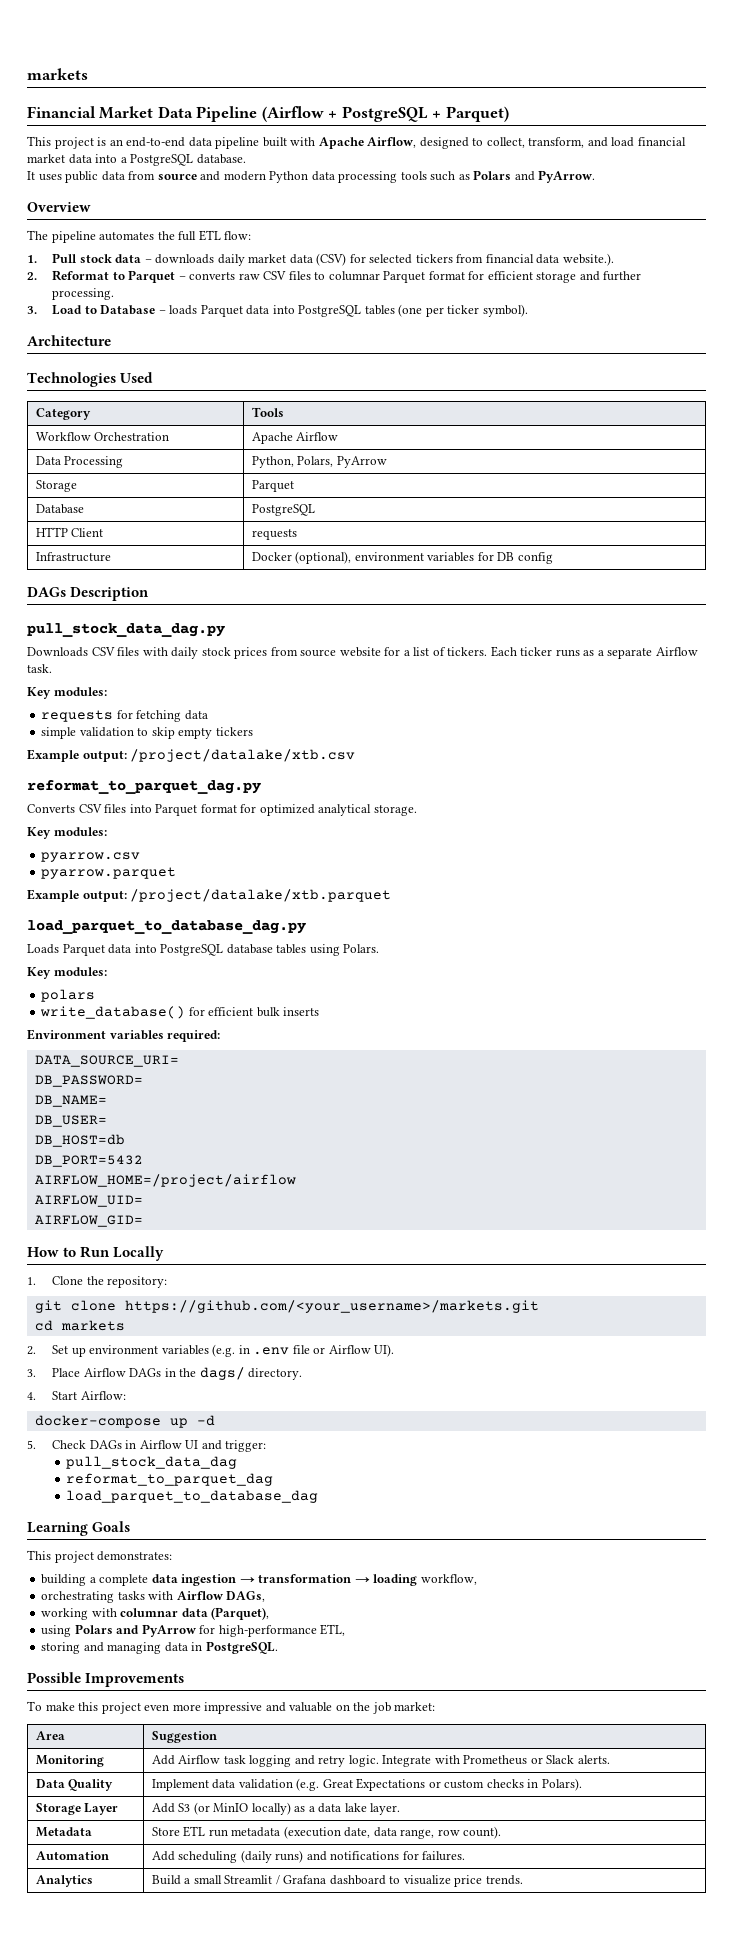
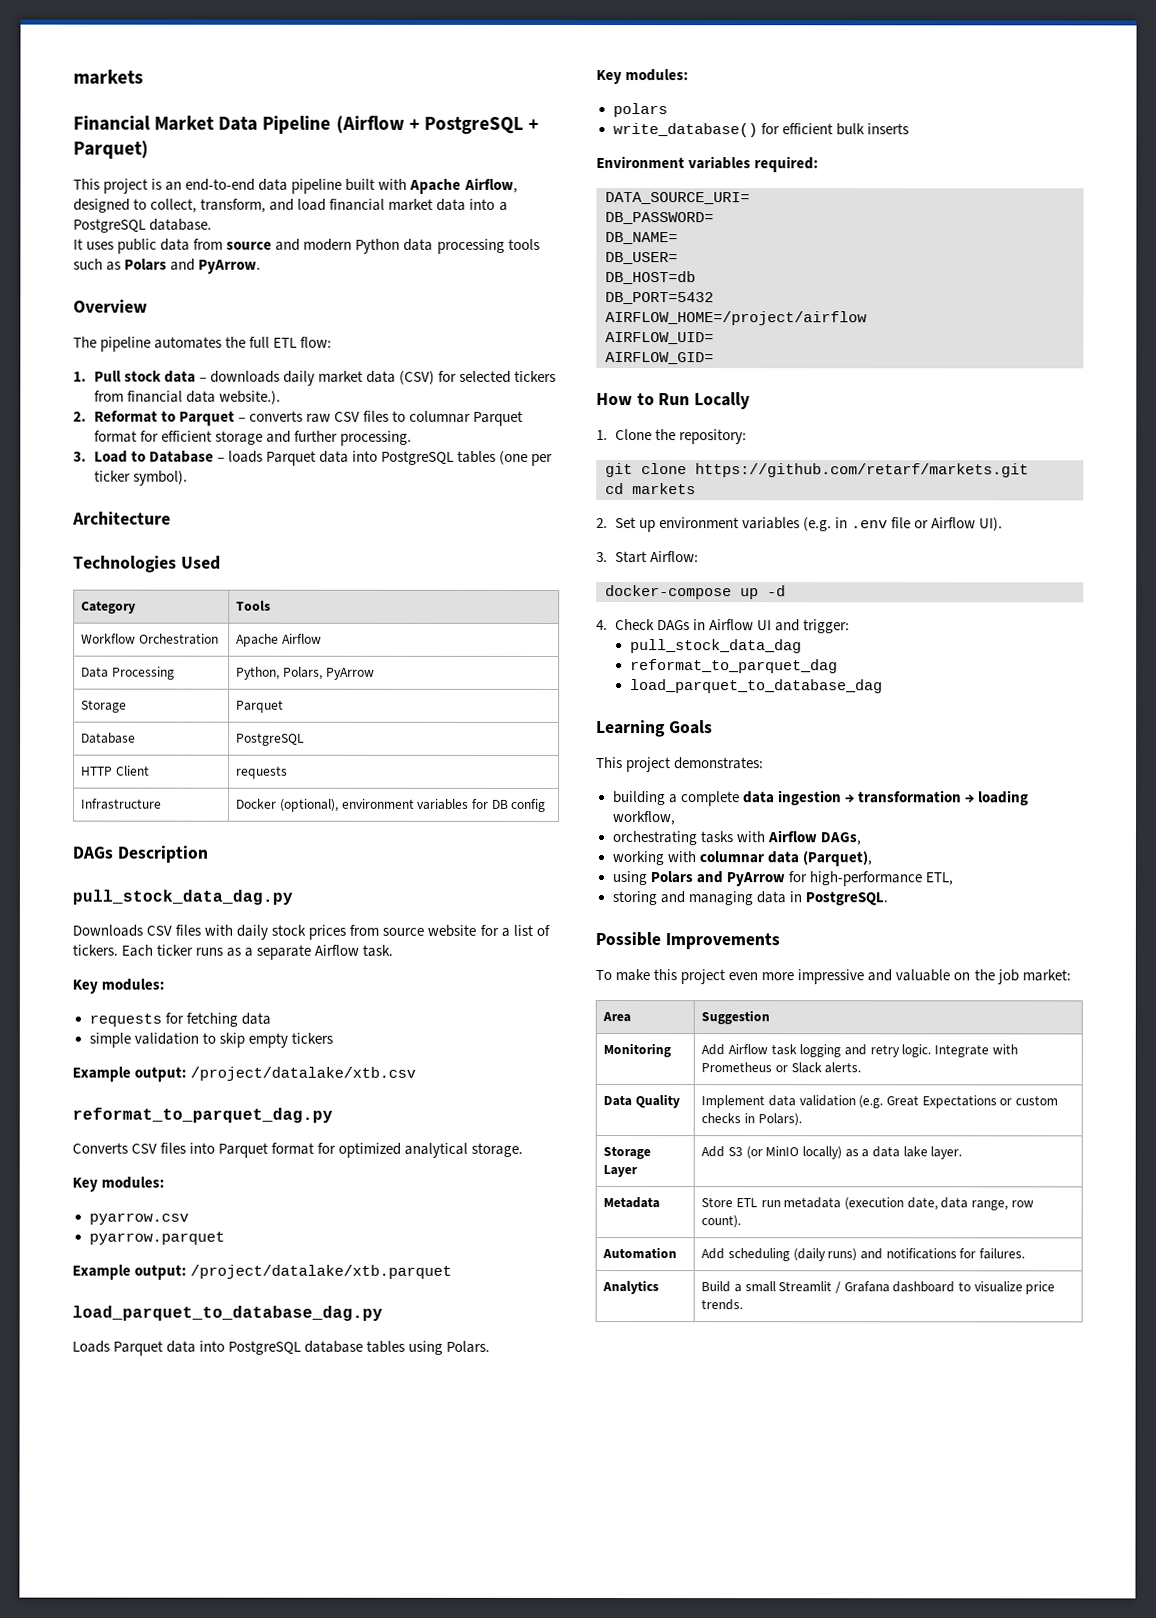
[124,1300,539,1313] https://github.com/<your_username>/markets.git -> [695,463,1029,478] https://github.com/retarf/markets.git
[52,1367,303,1380] [27,1392,36,1400] Place Airflow DAGs in the dags/ directory. // 4. -> (608, 557) none
[27,1440,36,1449] 5. -> [596,620,608,631] 4.

